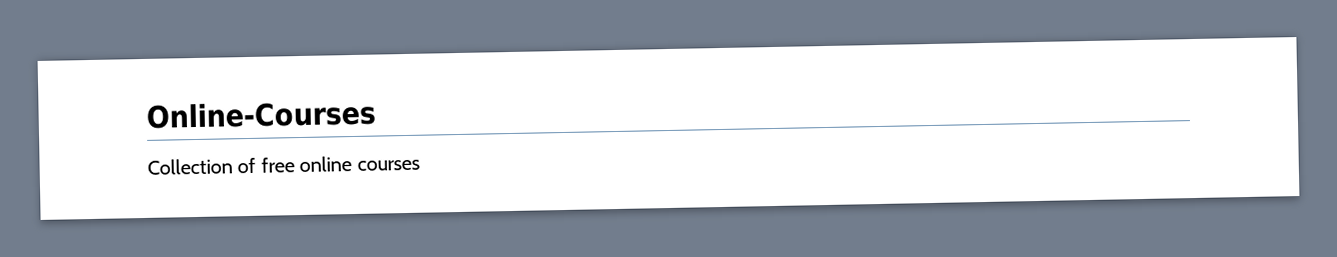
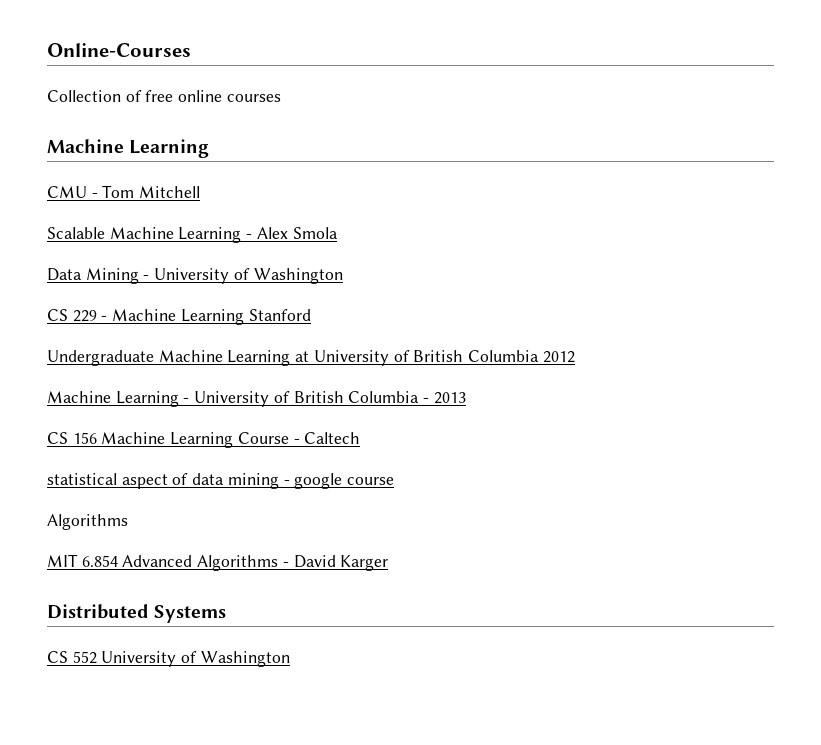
(420, 165) none -> [47,139,210,158] [47,185,201,198] [47,227,338,243] [47,268,343,284] [47,309,311,325] [47,350,575,366] [47,391,466,407] [47,432,361,448] [47,473,395,489] [47,514,128,530] [47,554,389,571] [47,604,227,623] [47,651,290,667] // Machine Learning // CMU - Tom Mitchell // Scalable Machine Learning - Alex Smola // Data Mining - University of Washington // CS 229 - Machine Learning Stanford // Undergraduate Machine Learning at University of British Columbia 2012 // Machine Learning - University of British Columbia - 2013 // CS 156 Machine Learning Course - Caltech // statistical aspect of data mining - google course // Algorithms // MIT 6.854 Advanced Algorithms - David Karger // Distributed Systems // CS 552 University of Washington

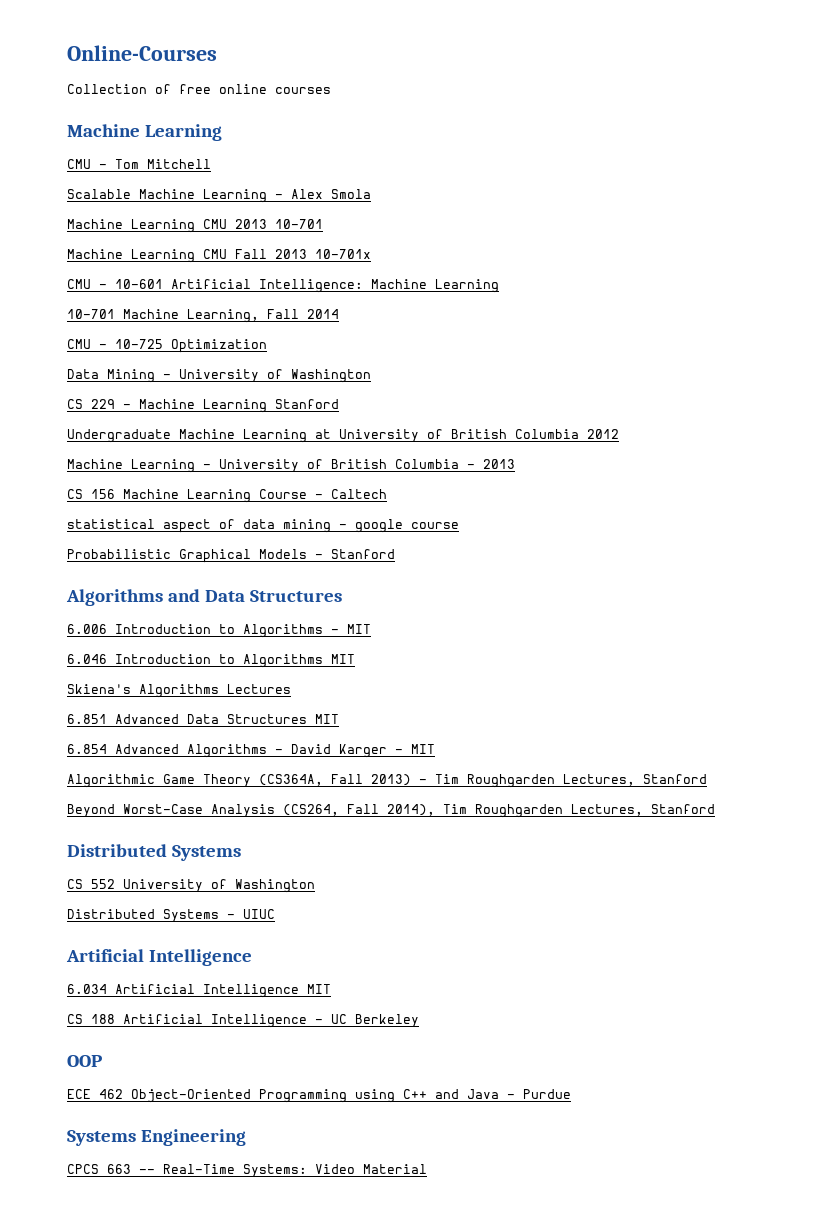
(338, 233) none -> [67,219,323,233] [67,249,371,263] [67,279,499,293] [67,309,339,323] [67,339,267,353] // Machine Learning CMU 2013 10-701 // Machine Learning CMU Fall 2013 10-701x // CMU - 10-601 Artificial Intelligence: Machine Learning // 10-701 Machine Learning, Fall 2014 // CMU - 10-725 Optimization
[47,514,128,530] [47,554,78,567] Algorithms // MIT -> [67,549,395,563] [66,589,343,606] [67,624,371,638] [67,654,355,668] [67,684,291,698] [67,714,339,724] Probabilistic Graphical Models - Stanford // Algorithms and Data Structures // 6.006 Introduction to Algorithms - MIT // 6.046 Introduction to Algorithms MIT // Skiena's Algorithms Lectures // 6.851 Advanced Data Structures MIT //
(389, 563) none -> [395,744,435,754] [67,774,707,788] [67,804,715,818] - MIT // Algorithmic Game Theory (CS364A, Fall 2013) - Tim Roughgarden Lectures, Stanford // Beyond Worst-Case Analysis (CS264, Fall 2014), Tim Roughgarden Lectures, Stanford
(290, 659) none -> [67,909,275,922] [66,949,253,966] [67,984,331,998] [67,1014,419,1028] [67,1055,102,1067] [67,1089,571,1103] [67,1129,247,1146] [67,1164,427,1177] // Distributed Systems - UIUC // Artificial Intelligence // 6.034 Artificial Intelligence MIT // CS 188 Artificial Intelligence - UC Berkeley // OOP // ECE 462 Object-Oriented Programming using C++ and Java - Purdue // Systems Engineering // CPCS 663 -- Real-Time Systems: Video Material

